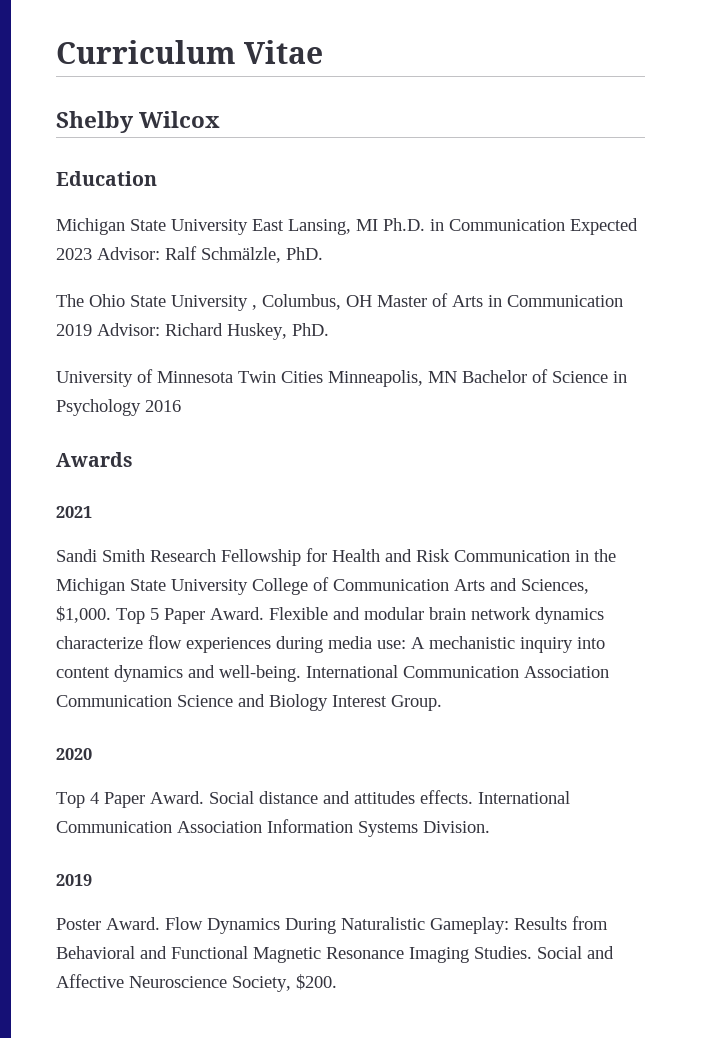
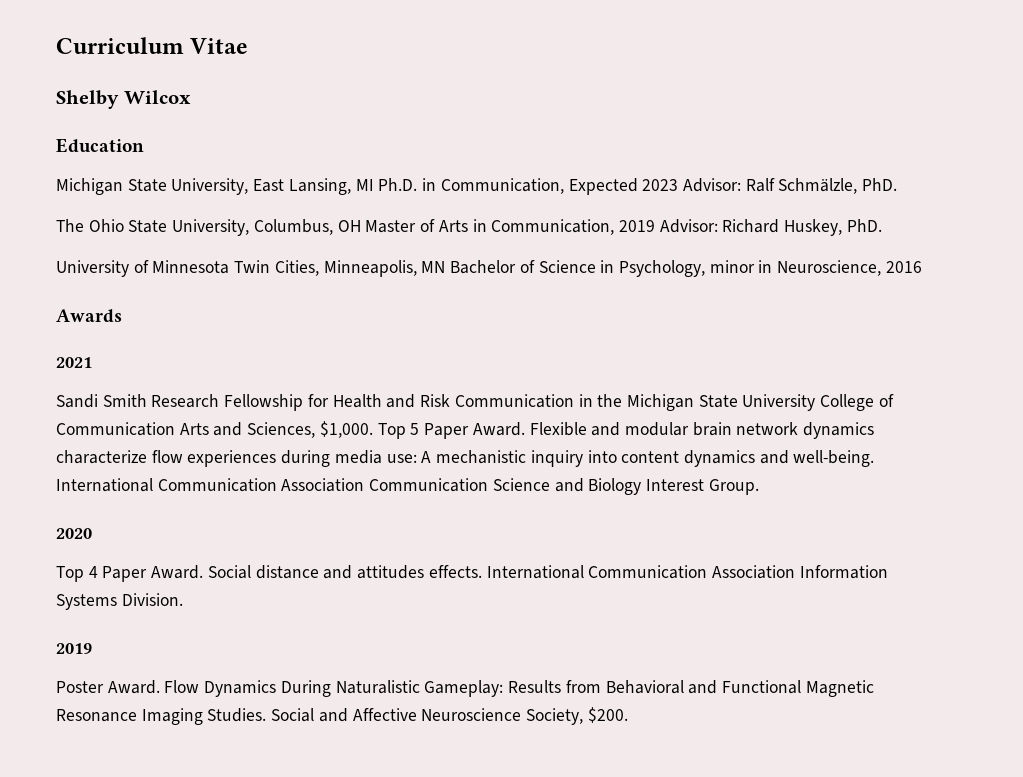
[171,219,248,235] University -> [171,178,249,195] University,
[449,219,565,231] Communication -> [440,178,564,194] Communication,
[171,295,257,311] University , -> [172,219,250,236] University,
[507,295,623,307] Communication -> [491,219,615,235] Communication,
[281,371,323,383] Cities -> [274,260,319,276] Cities,
[56,399,141,416] Psychology -> [618,260,882,277] Psychology, minor in Neuroscience,

